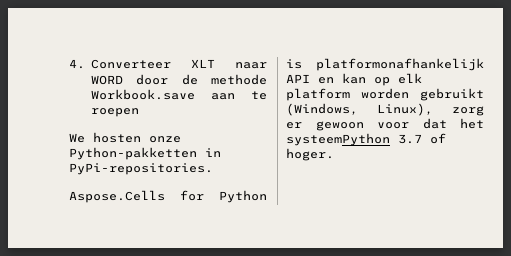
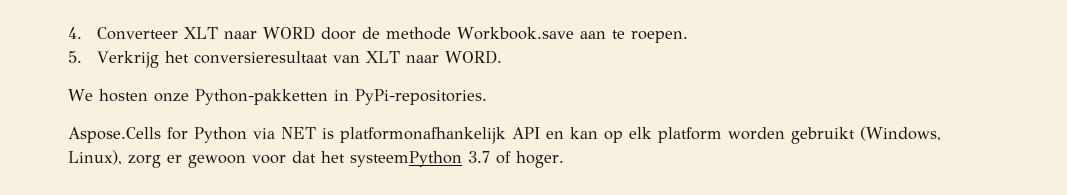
[90,108,139,117] roepen -> [630,31,688,43] [68,50,502,68] roepen. // 5. Verkrijg het conversieresultaat van XLT naar WORD.
(267, 196) none -> [253,127,316,139] via NET

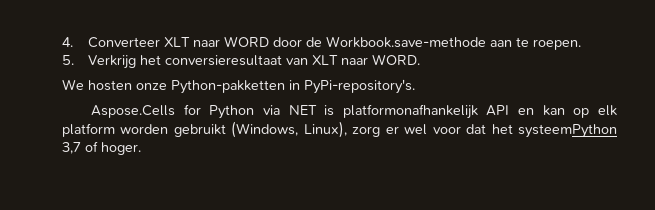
[385,27,574,40] methode Workbook.save -> [325,36,486,48] Workbook.save-methode
[354,89,487,105] PyPi-repositories. -> [304,79,415,94] PyPi-repository's.
[188,155,246,168] gewoon -> [404,124,428,135] wel
[468,151,490,163] 3.7 -> [62,142,81,154] 3,7

